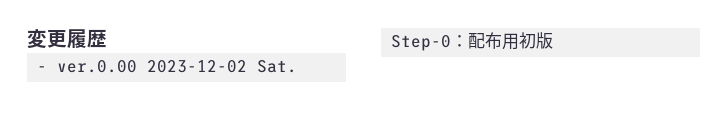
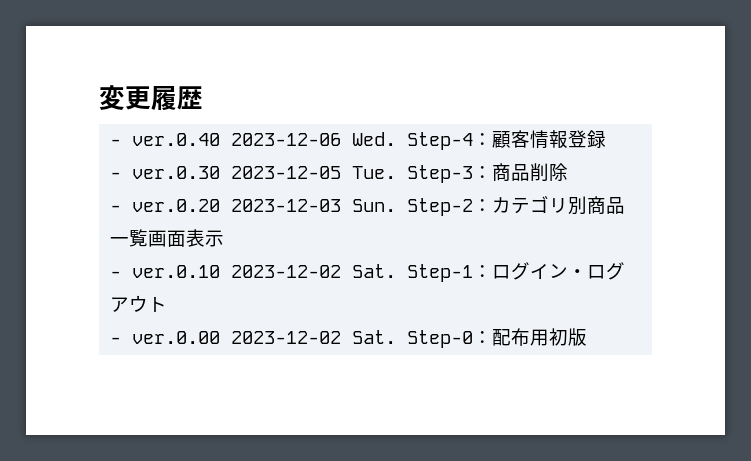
(107, 38) none -> [109,130,606,150] [109,163,568,183] [109,196,625,216] [109,229,224,247] [109,262,625,282] [109,295,167,312] // - ver.0.40 2023-12-06 Wed. Step-4：顧客情報登録 // - ver.0.30 2023-12-05 Tue. Step-3：商品削除 // - ver.0.20 2023-12-03 Sun. Step-2：カテゴリ別商品一覧画面表示 // - ver.0.10 2023-12-02 Sat. Step-1：ログイン・ログアウト

